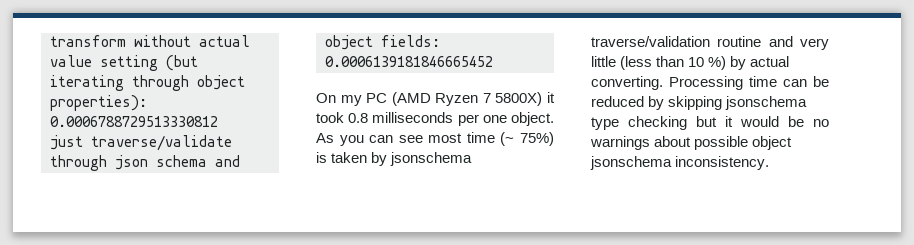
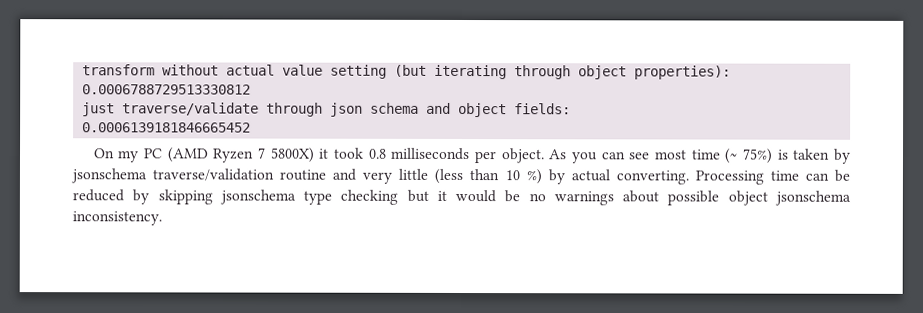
[482,115,507,123] one -> (498, 157) none

